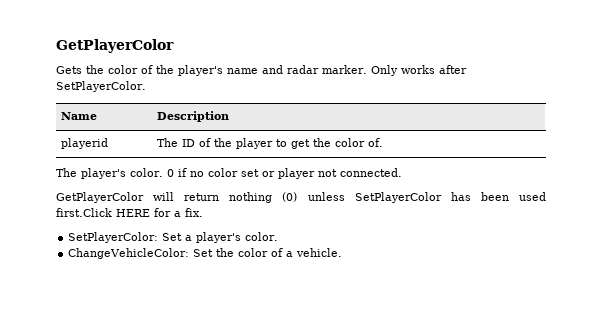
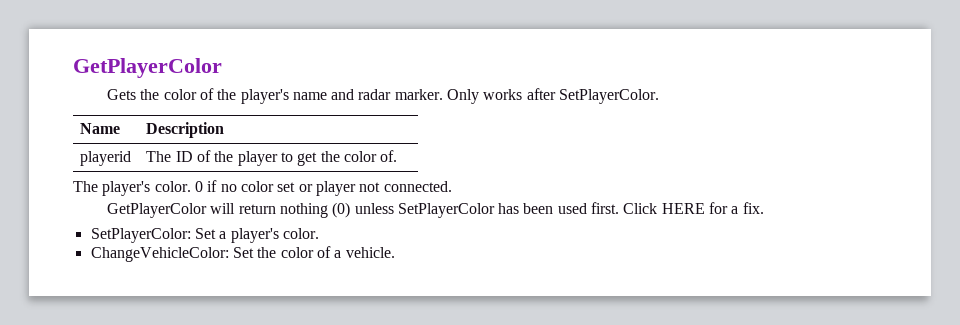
[56,208,112,217] first.Click -> [591,202,658,214] first. Click

